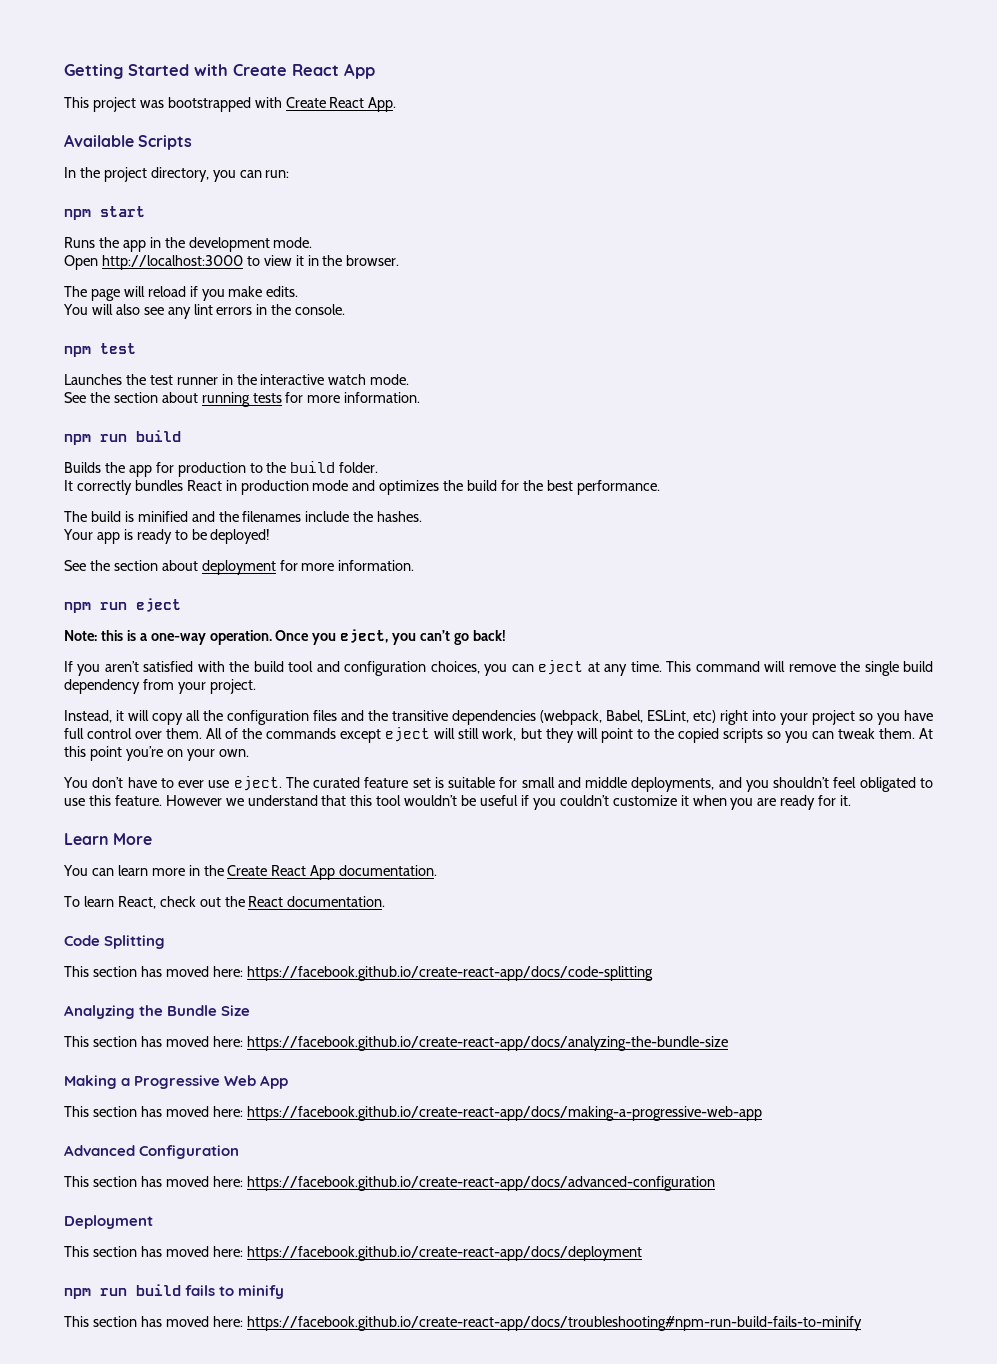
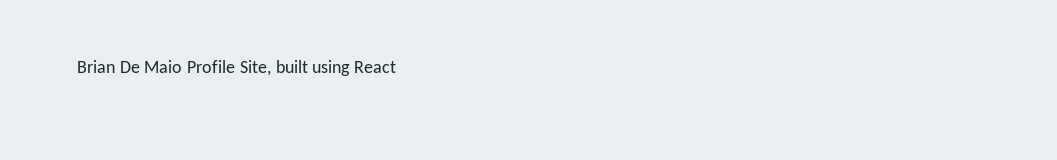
[64,63,375,79] [64,97,397,112] [64,134,193,150] [64,167,290,182] [64,206,145,220] [64,237,313,252] [64,255,400,270] [64,286,299,301] [63,304,346,319] [64,343,136,357] [64,374,410,385] [64,392,421,407] [64,430,181,445] [64,461,379,477] [64,480,660,495] [64,511,423,522] [63,529,271,544] [64,560,415,575] [64,598,181,613] [64,629,506,645] [64,660,933,676] [64,679,256,694] [64,710,933,725] [64,727,934,743] [64,746,249,761] [63,776,933,792] [64,795,852,810] [64,833,153,845] [63,865,438,880] [64,896,386,909] [64,935,166,949] [64,966,653,981] [64,1005,251,1019] [64,1036,728,1051] [64,1075,289,1089] [64,1106,762,1121] [64,1145,240,1159] [64,1176,715,1191] [64,1215,153,1229] [64,1246,642,1261] [64,1284,285,1299] [64,1316,862,1331] Getting Started with Create React App // This project was bootstrapped with Create React App. // Available Scripts // In the project directory, you can run: // npm start // Runs the app in the development mode. // Open http://localhost:3000 to view it in the browser. // The page will reload if you make edits. // You will also see any lint errors in the console. // npm test // Launches the test runner in the interactive watch mode. // See the section about running tests for more information. // npm run build // Builds the app for production to the build folder. // It correctly bundles React in production mode and optimizes the build for the best performance. // The build is minified and the filenames include the hashes. // Your app is ready to be deployed! // See the section about deployment for more information. // npm run eject // Note: this is a one-way operation. Once you eject, you can’t go back! // If you aren’t satisfied with the build tool and configuration choices, you can eject at any time. This command will remove the single build dependency from your project. // Instead, it will copy all the configuration files and the transitive dependencies (webpack, Babel, ESLint, etc) right into your project so you have full control over them. All of the commands except eject will still work, but they will point to the copied scripts so you can tweak them. At this point you’re on your own. // You don’t have to ever use eject. The curated feature set is suitable for small and middle deployments, and you shouldn’t feel obligated to use this feature. However we understand that this tool wouldn’t be useful if you couldn’t customize it when you are ready for it. // Learn More // You can learn more in the Create React App documentation. // To learn React, check out the React documentation. // Code Splitting // This section has moved here: https://facebook.github.io/create-react-app/docs/code-splitting // Analyzing the Bundle Size // This section has moved here: https://facebook.github.io/create-react-app/docs/analyzing-the-bundle-size // Making a Progressive Web App // This section has moved here: https://facebook.github.io/create-react-app/docs/making-a-progressive-web-app // Advanced Configuration // This section has moved here: https://facebook.github.io/create-react-app/docs/advanced-configuration // Deployment // This section has moved here: https://facebook.github.io/create-react-app/docs/deployment // npm run build fails to minify // This section has moved here: https://facebook.github.io/create-react-app/docs/troubleshooting#npm-run-build-fails-to-minify -> [77,60,397,76] Brian De Maio Profile Site, built using React

